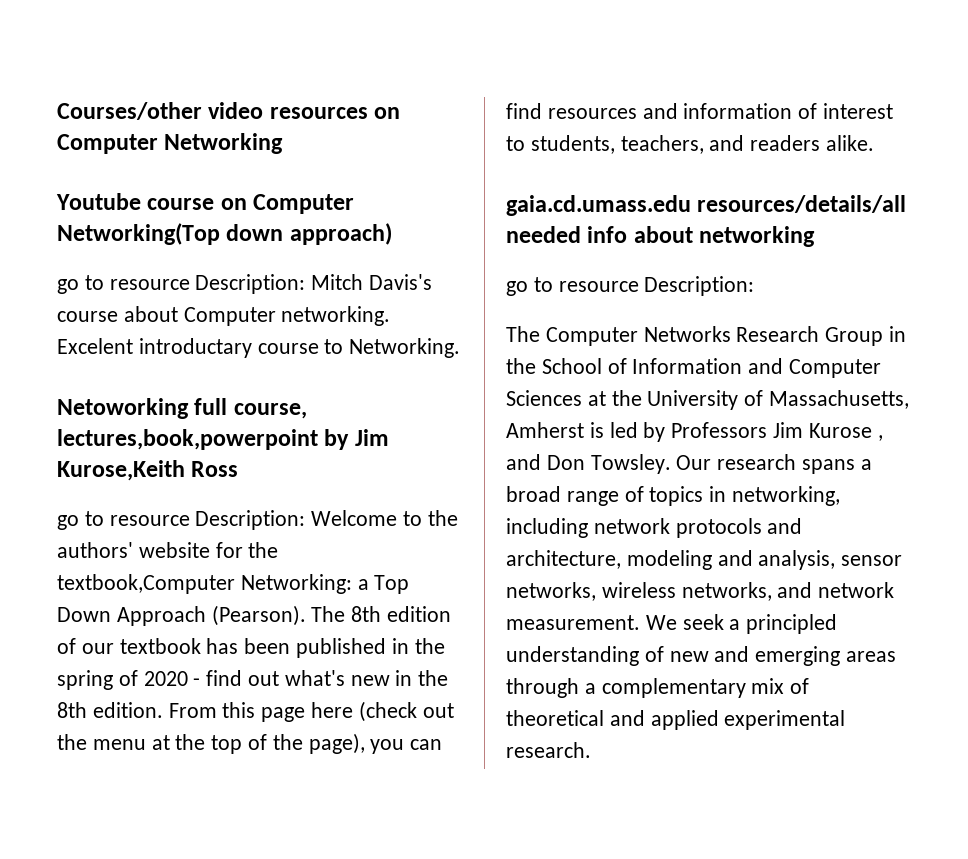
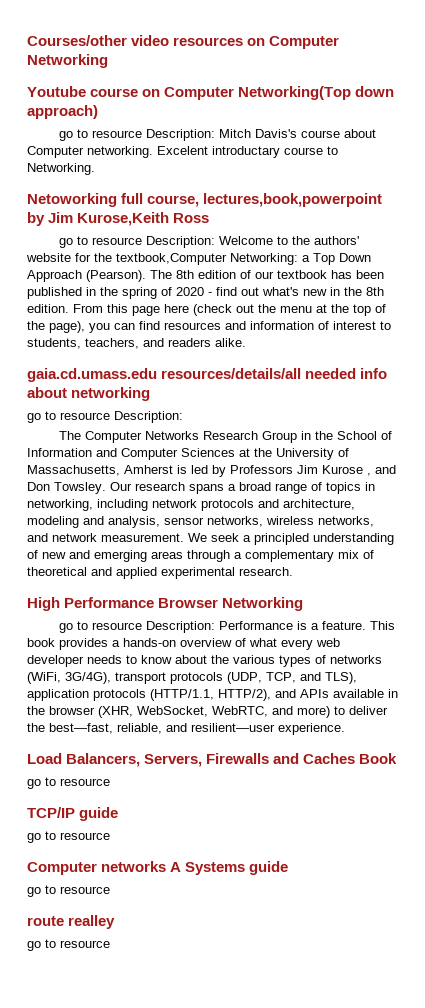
(591, 750) none -> [27,597,304,611] [59,621,396,633] [27,638,340,650] [27,655,382,667] [27,672,357,684] [27,689,398,701] [27,706,388,718] [27,723,345,735] [27,753,398,767] [27,777,110,789] [27,807,119,821] [27,831,110,843] [27,861,289,875] [27,885,110,897] [27,915,116,929] [27,939,110,951] // High Performance Browser Networking // go to resource Description: Performance is a feature. This book provides a hands-on overview of what every web developer needs to know about the various types of networks (WiFi, 3G/4G), transport protocols (UDP, TCP, and TLS), application protocols (HTTP/1.1, HTTP/2), and APIs available in the browser (XHR, WebSocket, WebRTC, and more) to deliver the best—fast, reliable, and resilient—user experience. // Load Balancers, Servers, Firewalls and Caches Book // go to resource // TCP/IP guide // go to resource // Computer networks A Systems guide // go to resource // route realley // go to resource

